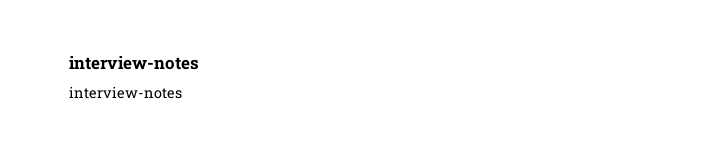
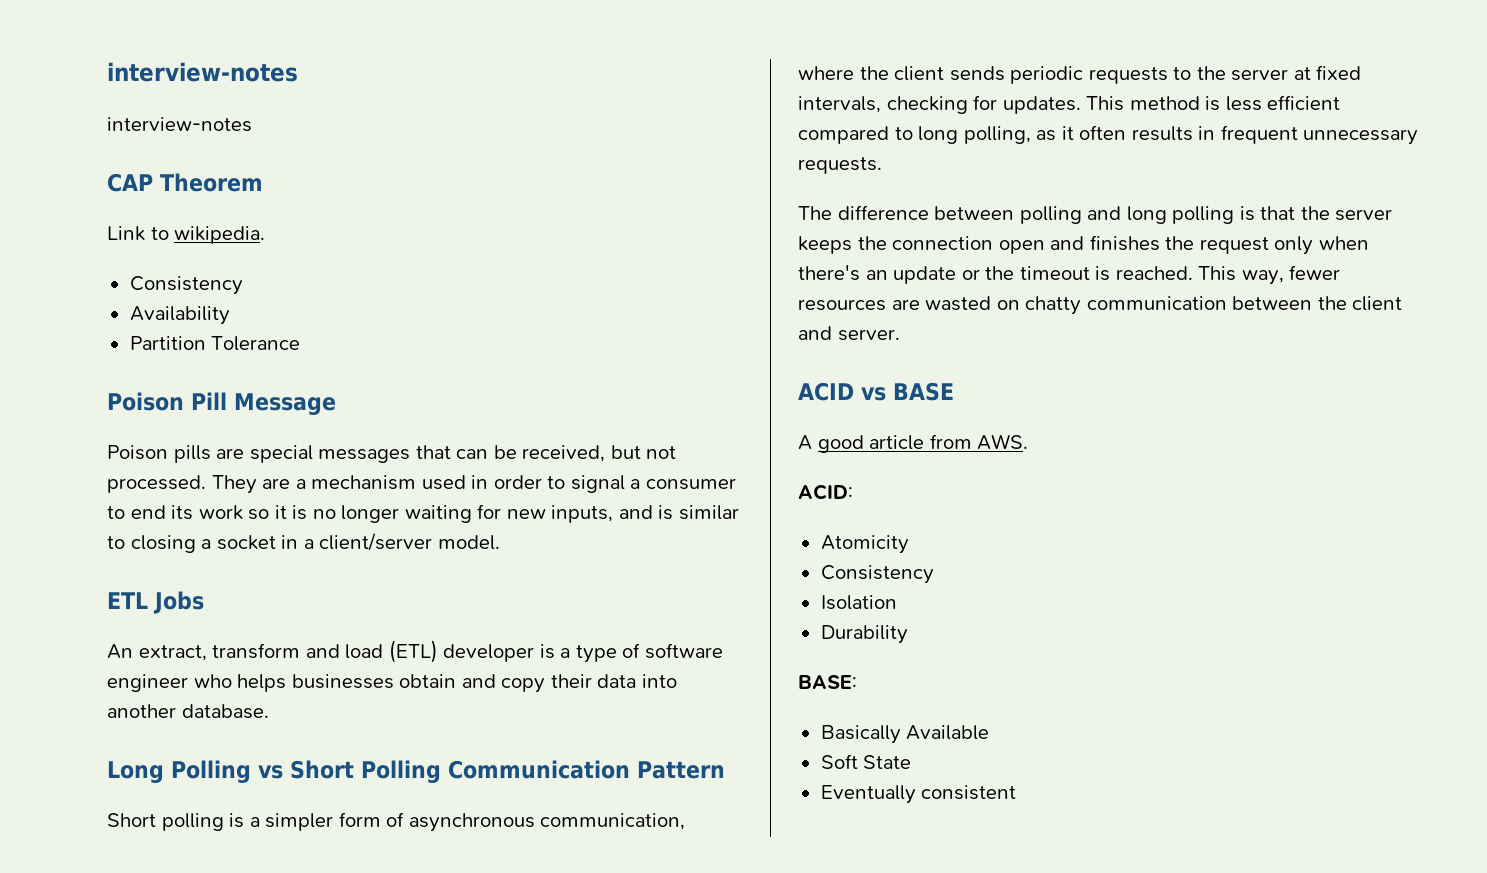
(182, 92) none -> [107,173,263,192] [107,226,266,244] [129,276,243,295] [129,306,230,325] [129,336,301,351] [107,392,336,415] [107,445,677,463] [107,475,736,494] [107,504,740,523] [107,533,500,553] [107,591,204,614] [107,640,723,663] [107,674,677,693] [107,704,269,719] [107,760,725,783] [107,812,686,832] [798,65,1362,84] [798,95,1341,114] [798,125,1419,145] [798,157,882,174] [798,205,1393,224] [798,235,1369,255] [798,265,1341,285] [798,296,1403,315] [798,326,900,341] [798,382,954,401] [798,434,1029,453] [798,484,853,500] [820,535,909,554] [820,565,934,584] [820,595,897,610] [820,625,908,644] [798,675,857,689] [820,725,990,744] [820,754,912,769] [820,785,1017,804] // CAP Theorem // Link to wikipedia. // Consistency // Availability // Partition Tolerance // Poison Pill Message // Poison pills are special messages that can be received, but not processed. They are a mechanism used in order to signal a consumer to end its work so it is no longer waiting for new inputs, and is similar to closing a socket in a client/server model. // ETL Jobs // An extract, transform and load (ETL) developer is a type of software engineer who helps businesses obtain and copy their data into another database. // Long Polling vs Short Polling Communication Pattern // Short polling is a simpler form of asynchronous communication, where the client sends periodic requests to the server at fixed intervals, checking for updates. This method is less efficient compared to long polling, as it often results in frequent unnecessary requests. // The difference between polling and long polling is that the server keeps the connection open and finishes the request only when there's an update or the timeout is reached. This way, fewer resources are wasted on chatty communication between the client and server. // ACID vs BASE // A good article from AWS. // ACID: // Atomicity // Consistency // Isolation // Durability // BASE: // Basically Available // Soft State // Eventually consistent

